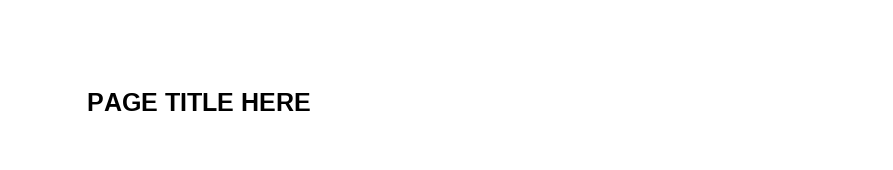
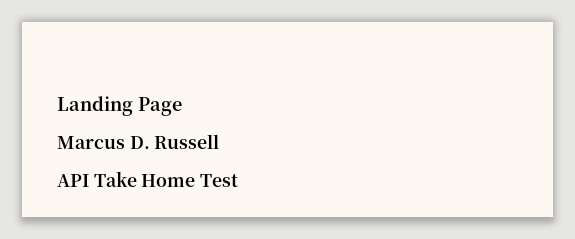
[87,93,311,111] PAGE TITLE HERE -> [57,96,182,116] [57,134,220,149] [57,171,239,187] Landing Page // Marcus D. Russell // API Take Home Test

